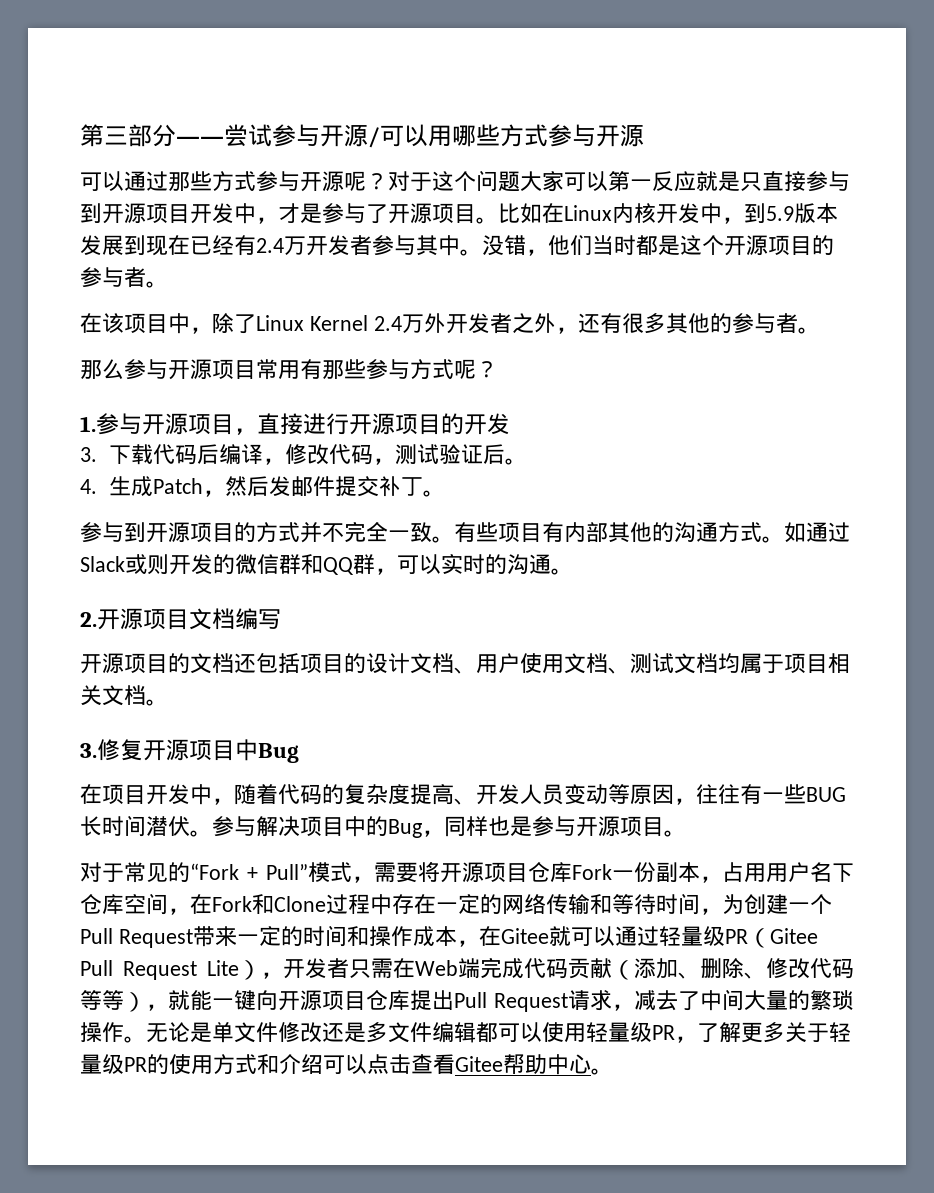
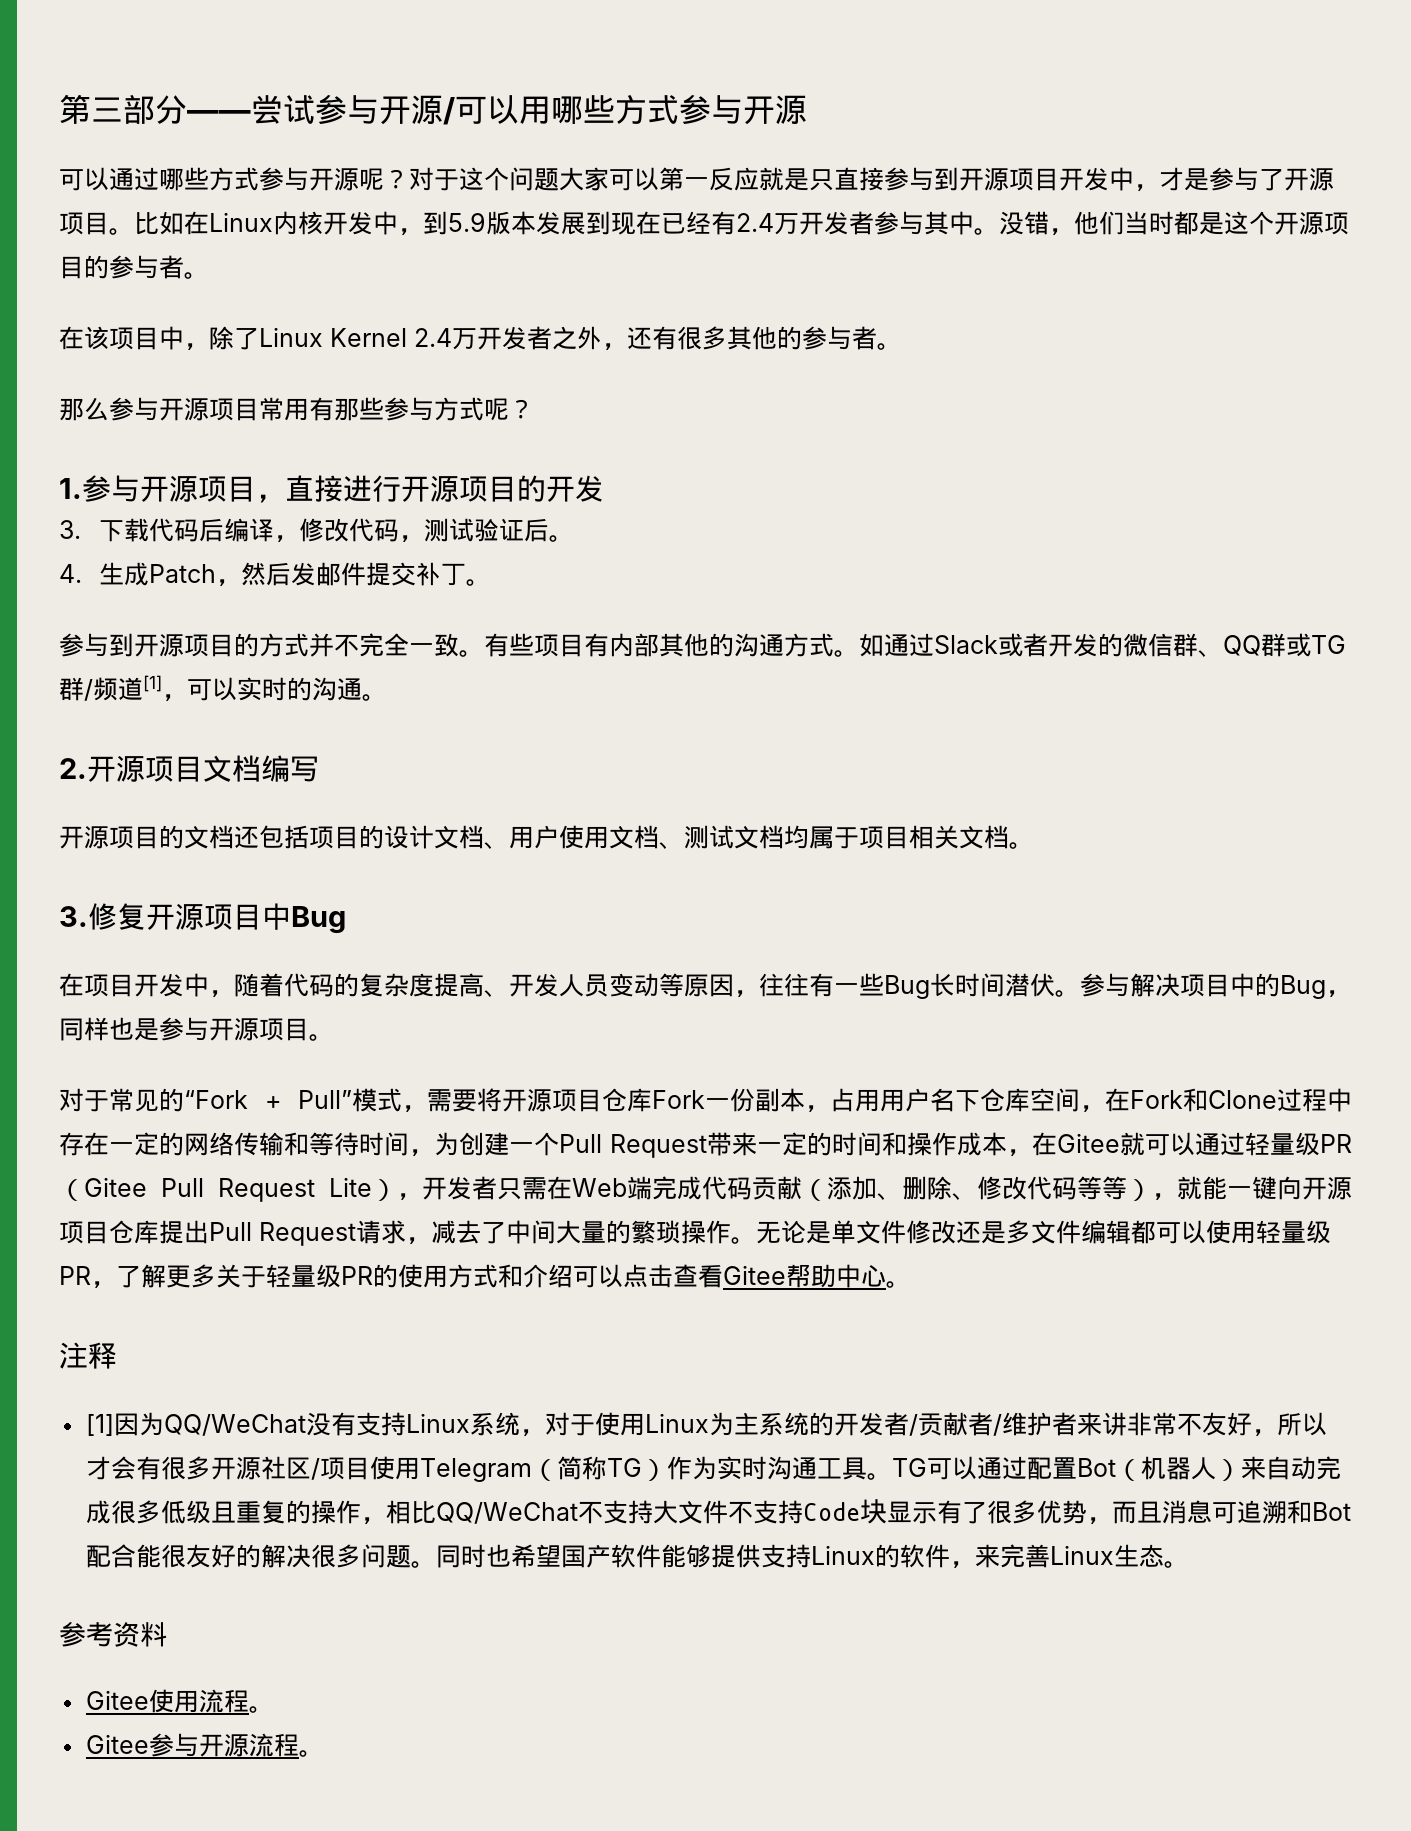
[168,172,190,191] 那 -> [159,168,184,191] 哪
[423,313,446,333] 外 -> (477, 339) none
[147,554,169,575] 则 -> [1023,633,1048,657] 者
[301,554,375,575] 和QQ群 -> [1198,633,1346,657] [59,675,162,701] 、QQ群或TG群/频道[1]
[806,787,846,802] BUG -> [884,975,930,999] Bug
(613, 1071) none -> [59,1342,117,1369] [86,1412,1328,1437] [86,1456,1342,1482] [86,1499,1352,1525] [86,1544,1190,1569] [59,1622,167,1647] [86,1689,275,1713] [86,1733,325,1757] // 注释 // [1]因为QQ/WeChat没有支持Linux系统，对于使用Linux为主系统的开发者/贡献者/维护者来讲非常不友好，所以才会有很多开源社区/项目使用Telegram（简称TG）作为实时沟通工具。TG可以通过配置Bot（机器人）来自动完成很多低级且重复的操作，相比QQ/WeChat不支持大文件不支持Code块显示有了很多优势，而且消息可追溯和Bot配合能很友好的解决很多问题。同时也希望国产软件能够提供支持Linux的软件，来完善Linux生态。 // 参考资料 // Gitee使用流程。 // Gitee参与开源流程。

